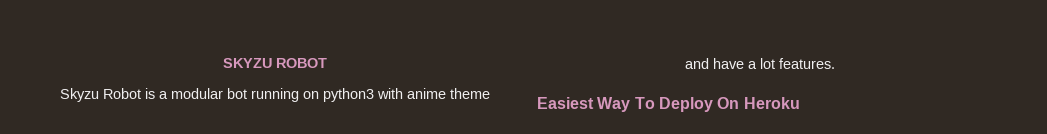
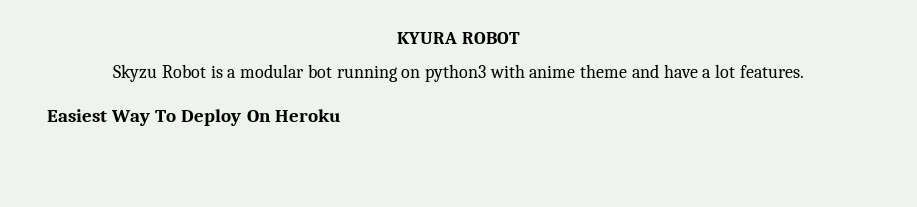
[223,58,272,68] SKYZU -> [397,32,458,44] KYURA

